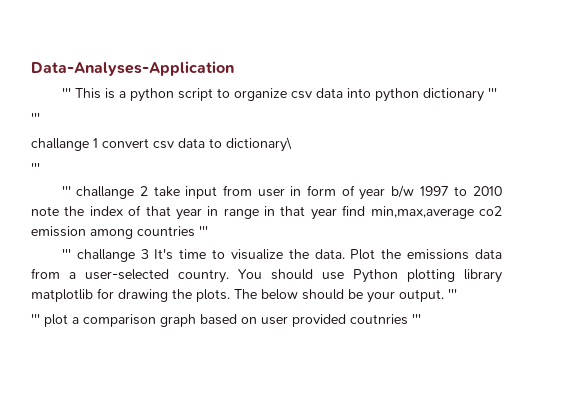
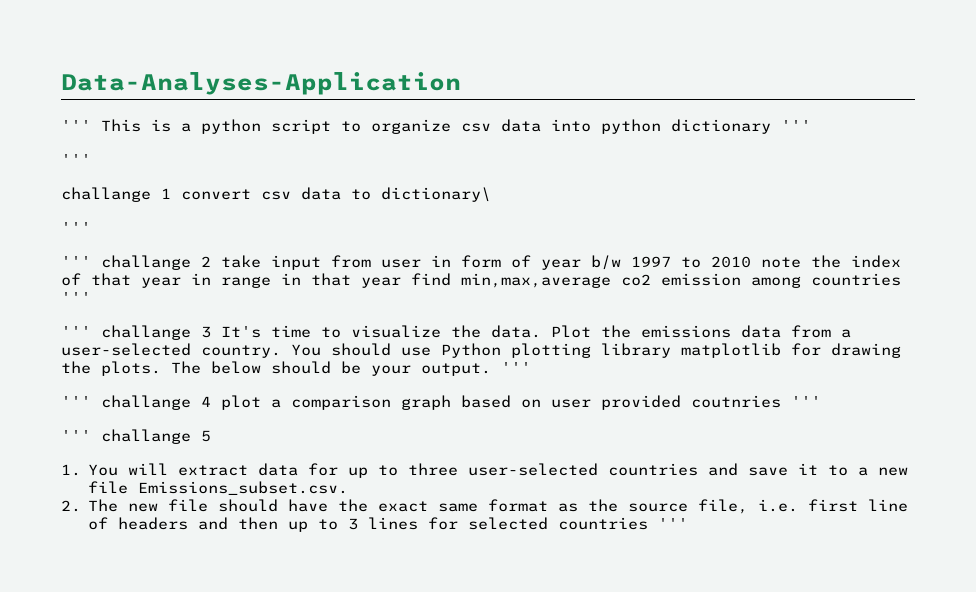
(40, 319) none -> [101,395,211,410] challange 4
(421, 319) none -> [61,429,211,444] [61,463,909,478] [88,481,349,495] [61,499,909,514] [88,517,689,532] // ''' challange 5 // 1. You will extract data for up to three user-selected countries and save it to a new file Emissions_subset.csv. // 2. The new file should have the exact same format as the source file, i.e. first line of headers and then up to 3 lines for selected countries '''

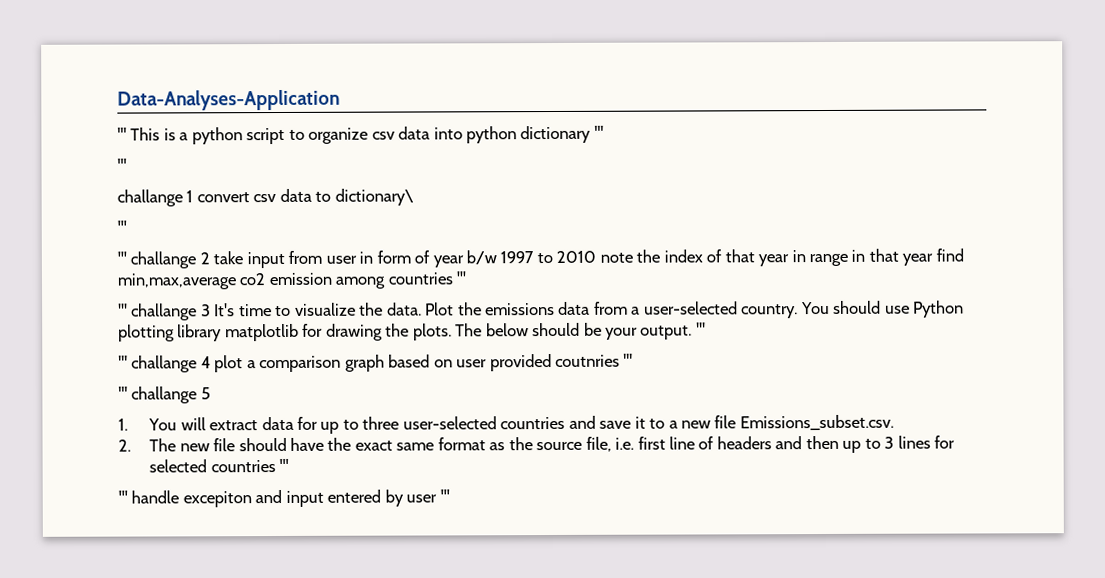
(689, 523) none -> [118,489,450,508] // ''' handle excepiton and input entered by user '''

